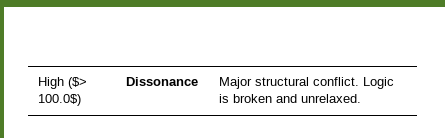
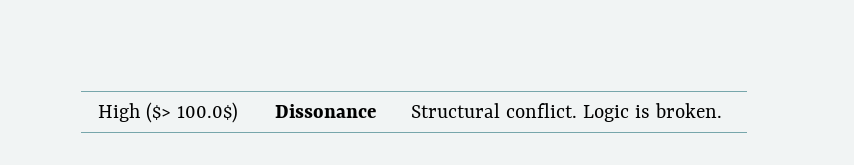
[219,77,310,89] Major structural -> [410,103,500,118] Structural
[233,94,362,103] broken and unrelaxed. -> [654,103,722,118] broken.

